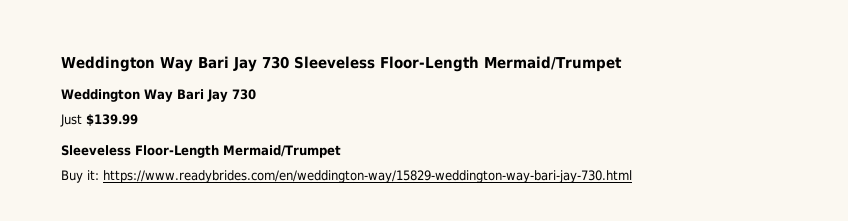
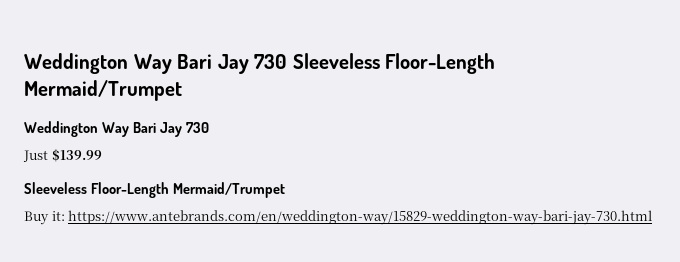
[103,170,632,183] https://www.readybrides.com/en/weddington-way/15829-weddington-way-bari-jay-730.html -> [68,210,653,225] https://www.antebrands.com/en/weddington-way/15829-weddington-way-bari-jay-730.html

